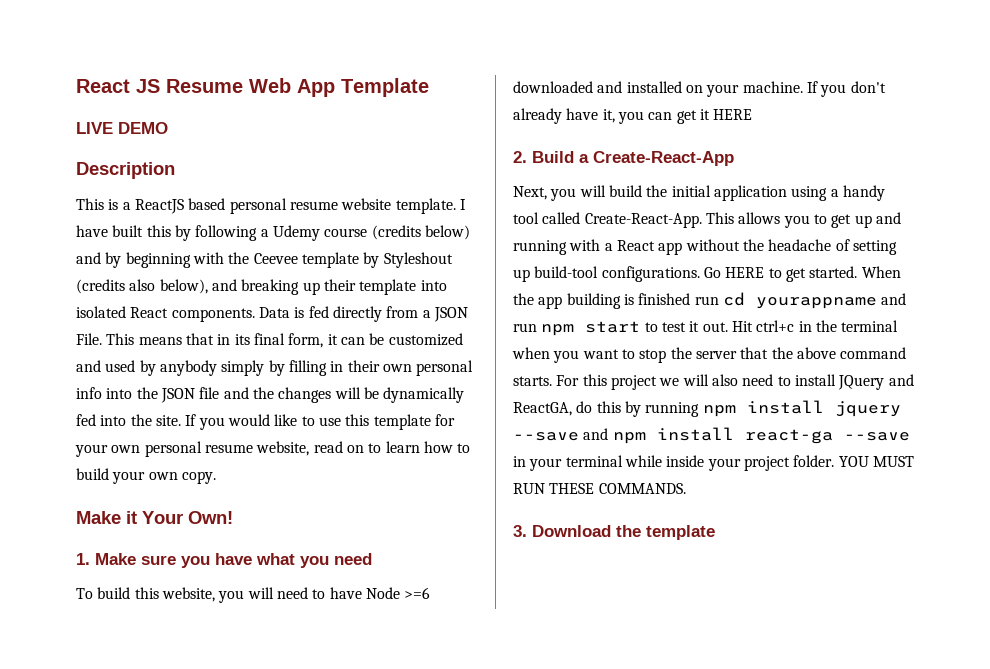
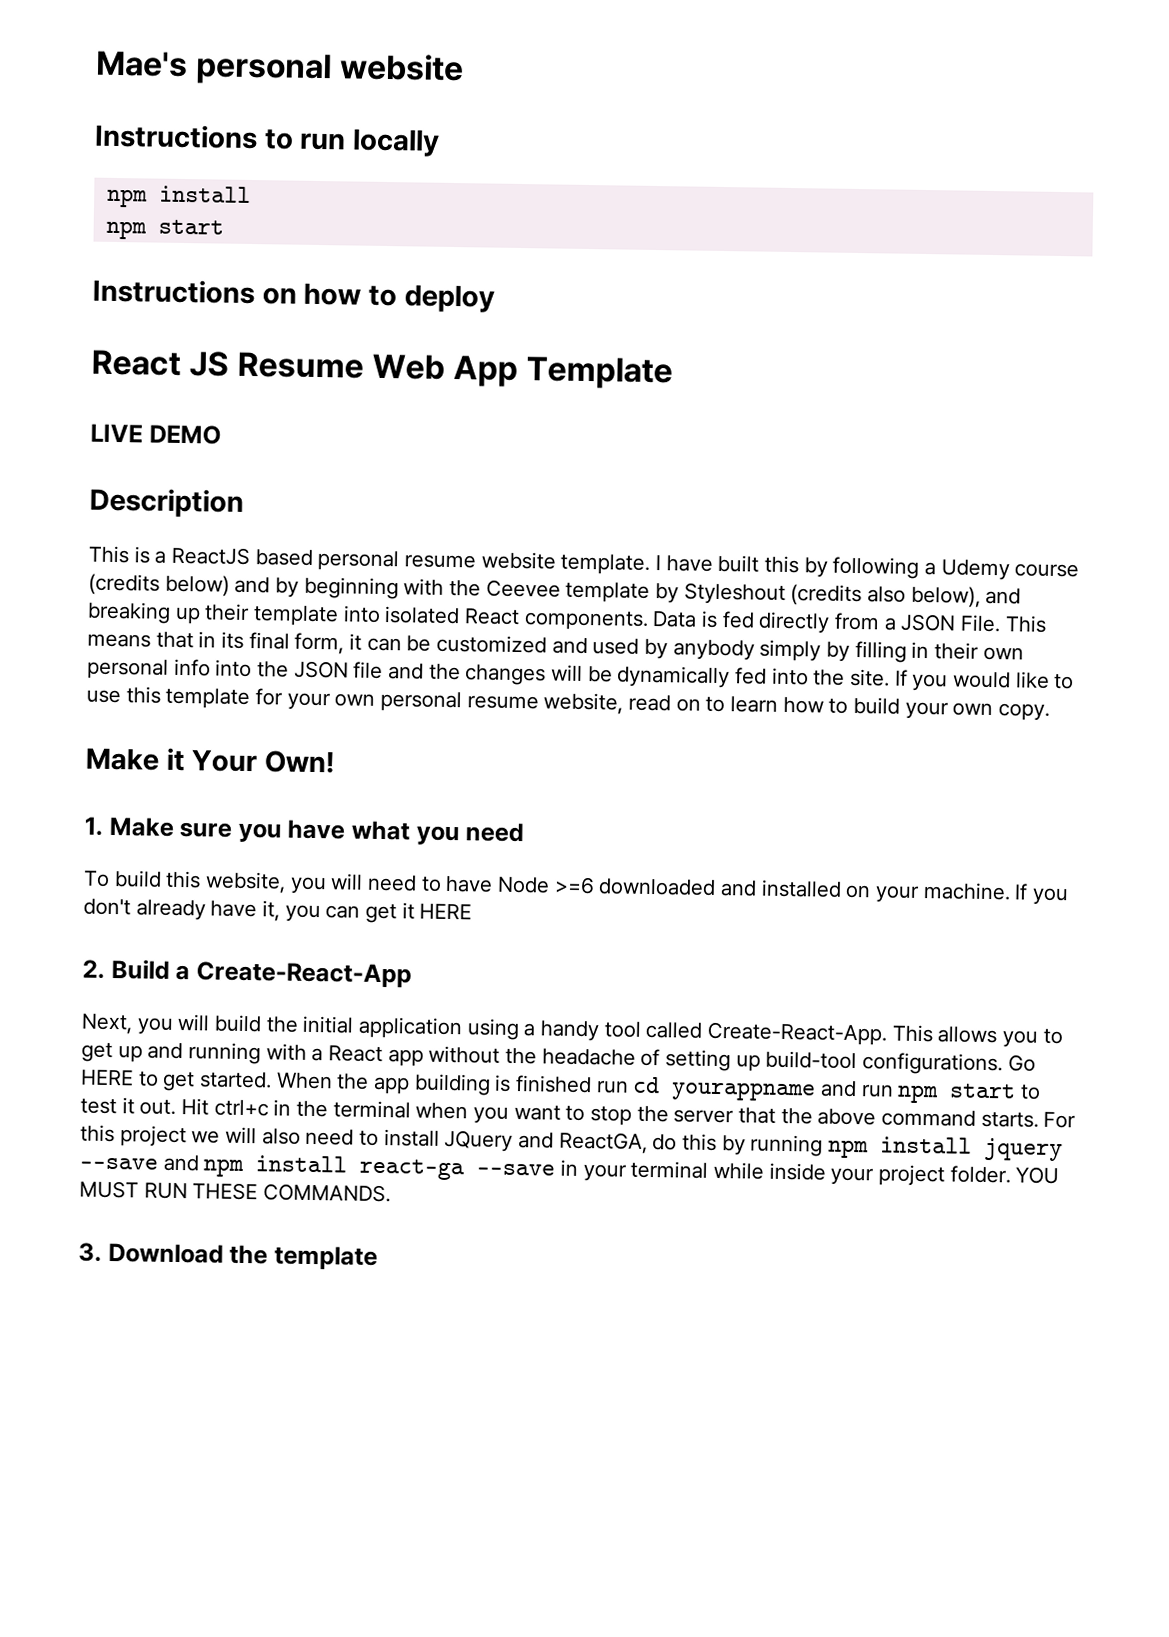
(76, 86) none -> [95,50,464,86] [94,123,441,157] [106,185,251,208] [105,219,224,240] [92,278,495,313] Mae's personal website // Instructions to run locally // npm install // npm start // Instructions on how to deploy //

